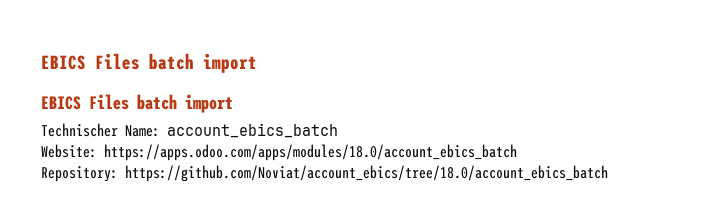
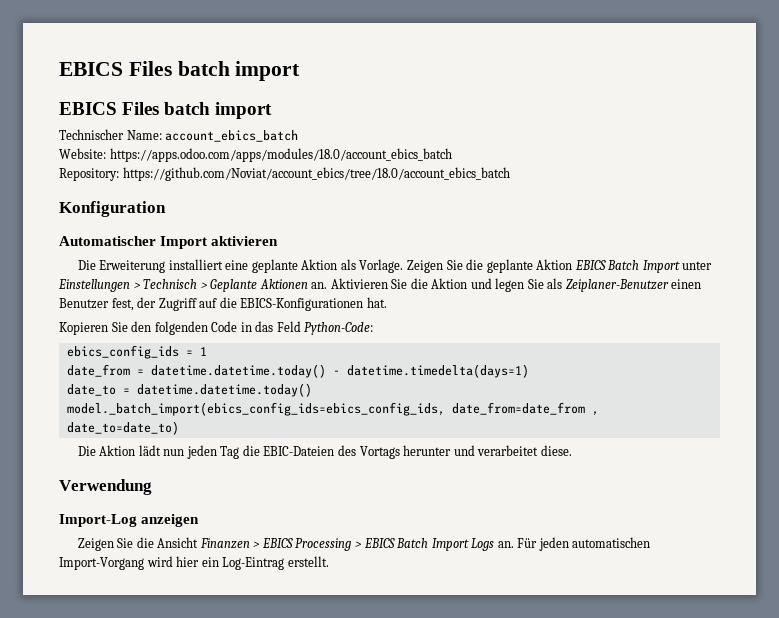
(608, 173) none -> [59,201,166,217] [59,236,279,249] [77,259,713,273] [58,278,702,292] [59,297,387,311] [59,321,374,335] [66,345,207,359] [66,364,529,378] [66,383,312,397] [66,402,599,416] [66,421,179,435] [77,445,572,459] [59,479,152,495] [59,514,200,527] [77,537,651,551] [59,556,329,570] // Konfiguration // Automatischer Import aktivieren // Die Erweiterung installiert eine geplante Aktion als Vorlage. Zeigen Sie die geplante Aktion EBICS Batch Import unter Einstellungen > Technisch > Geplante Aktionen an. Aktivieren Sie die Aktion und legen Sie als Zeiplaner-Benutzer einen Benutzer fest, der Zugriff auf die EBICS-Konfigurationen hat. // Kopieren Sie den folgenden Code in das Feld Python-Code: // ebics_config_ids = 1 // date_from = datetime.datetime.today() - datetime.timedelta(days=1) // date_to = datetime.datetime.today() // model._batch_import(ebics_config_ids=ebics_config_ids, date_from=date_from , date_to=date_to) // Die Aktion lädt nun jeden Tag die EBIC-Dateien des Vortags herunter und verarbeitet diese. // Verwendung // Import-Log anzeigen // Zeigen Sie die Ansicht Finanzen > EBICS Processing > EBICS Batch Import Logs an. Für jeden automatischen Import-Vorgang wird hier ein Log-Eintrag erstellt.

